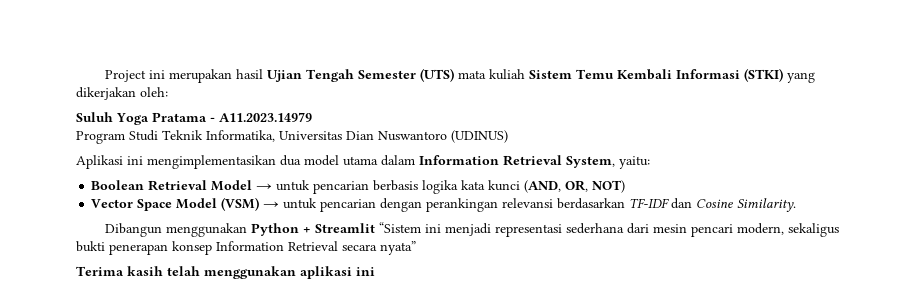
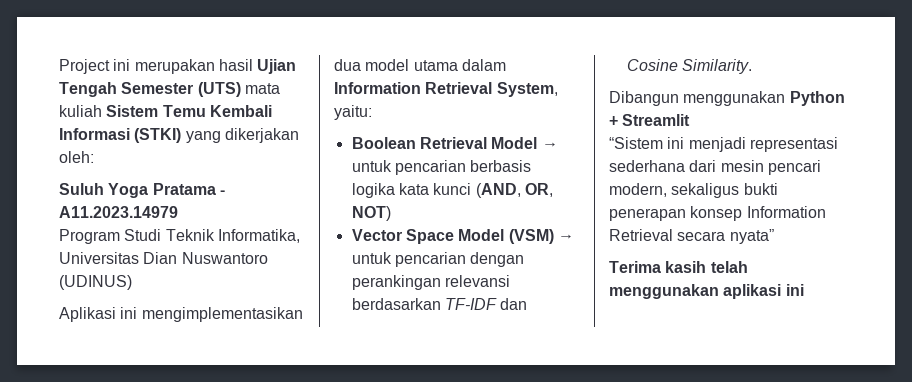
(375, 228) none -> (691, 120) //

